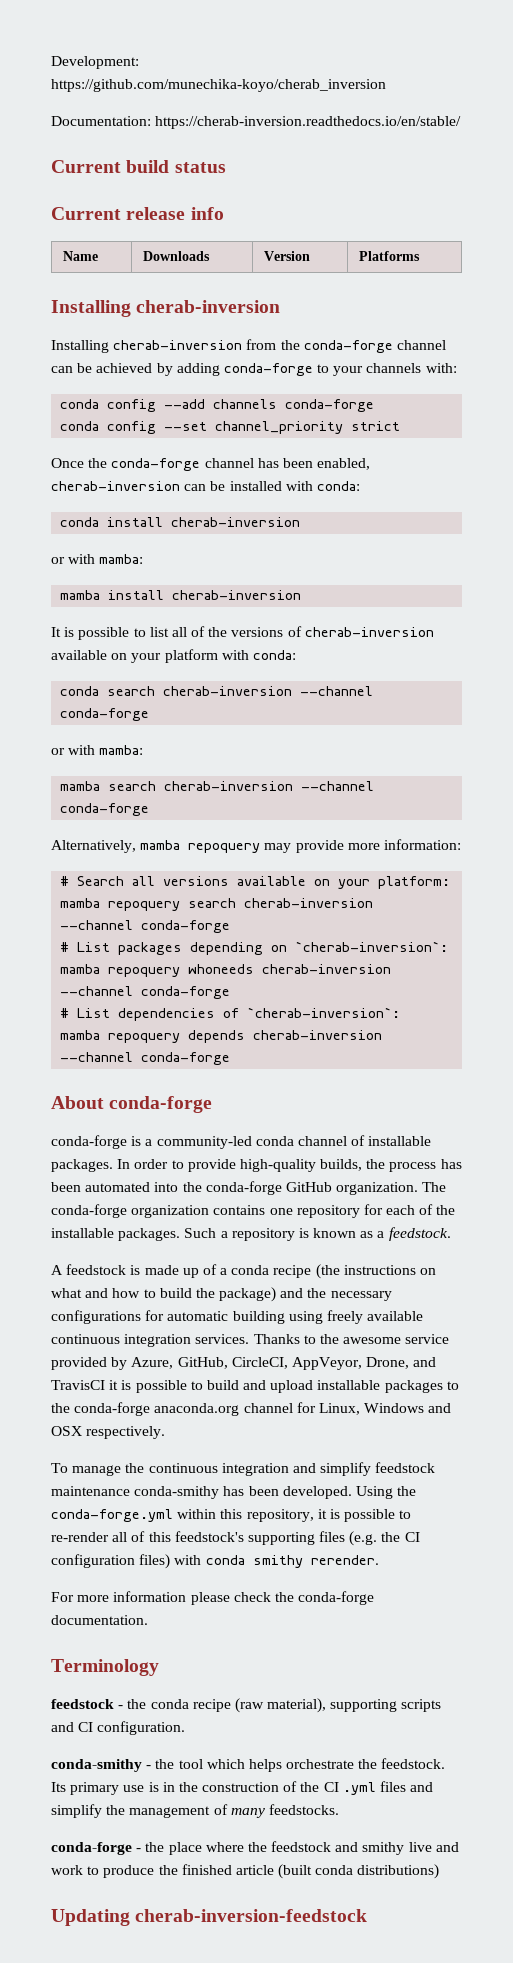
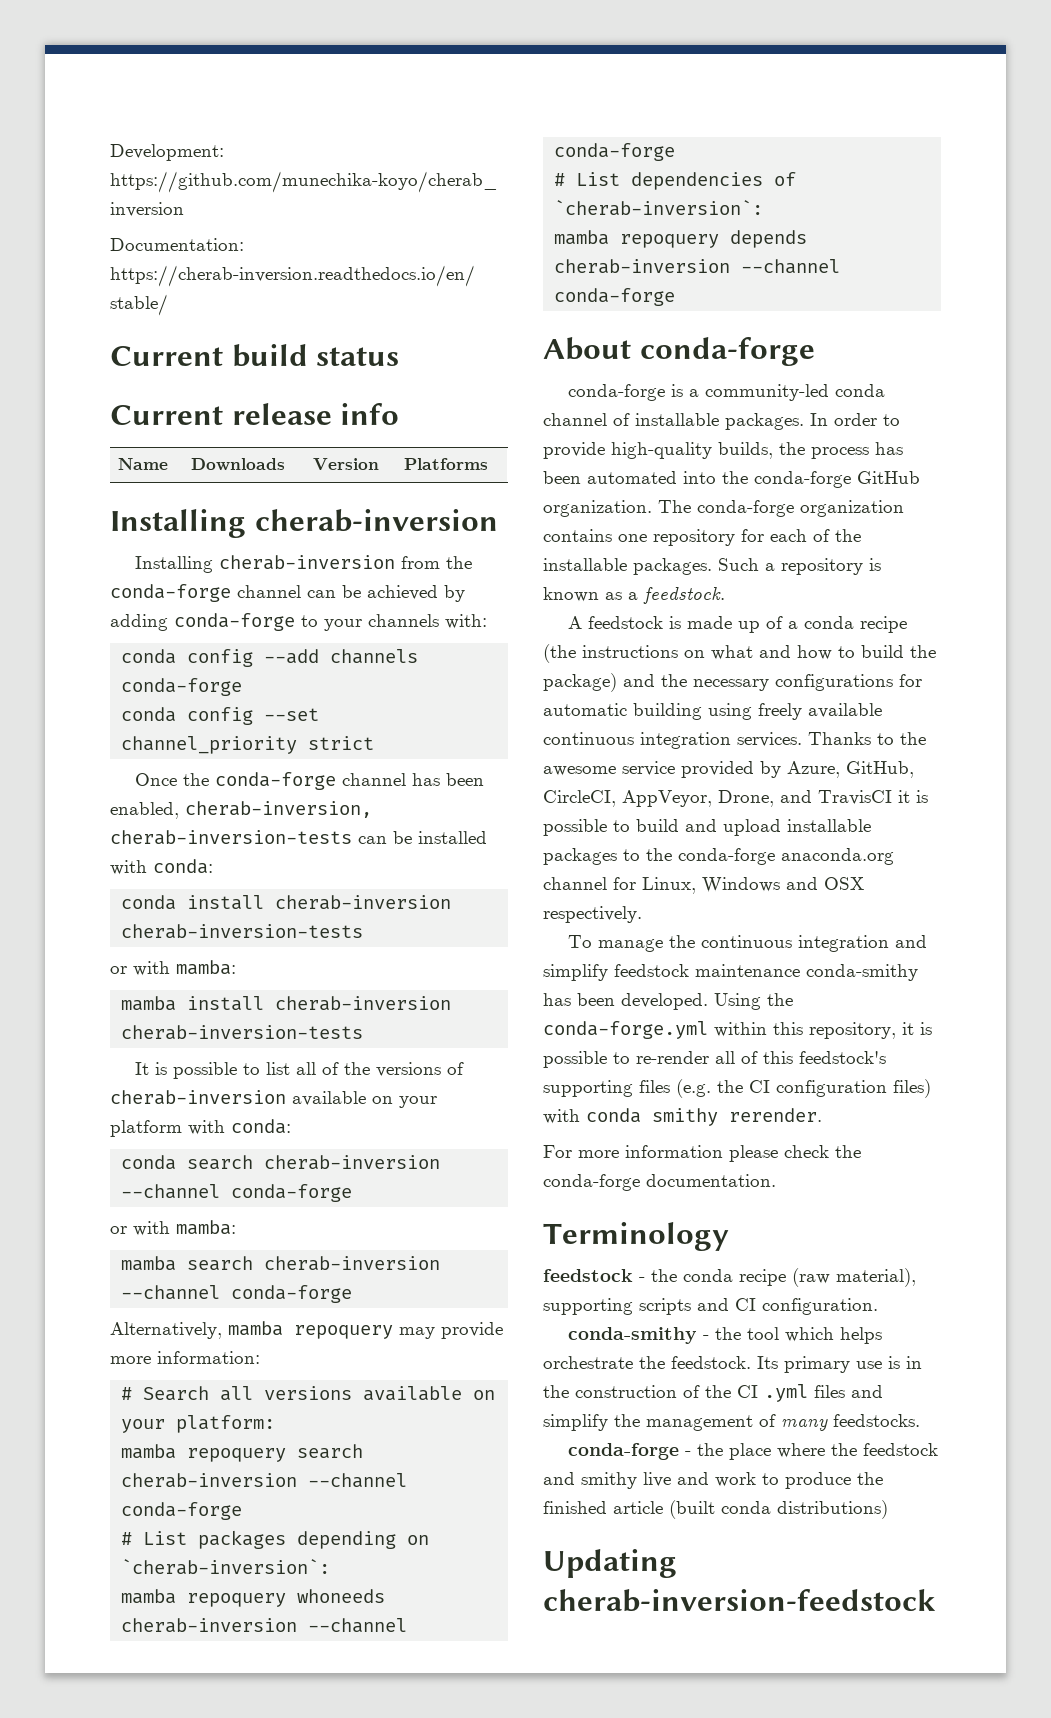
[51,481,180,491] cherab-inversion -> [185,801,372,818] [110,830,352,845] cherab-inversion, cherab-inversion-tests
(301, 522) none -> [121,924,364,939] cherab-inversion-tests
(302, 595) none -> [121,1025,364,1040] cherab-inversion-tests

